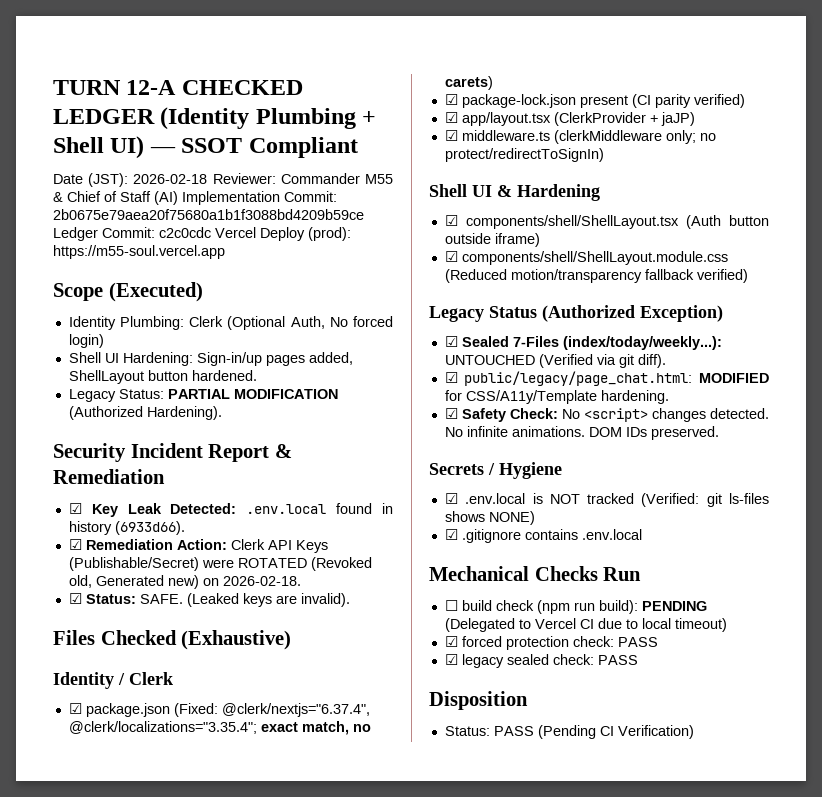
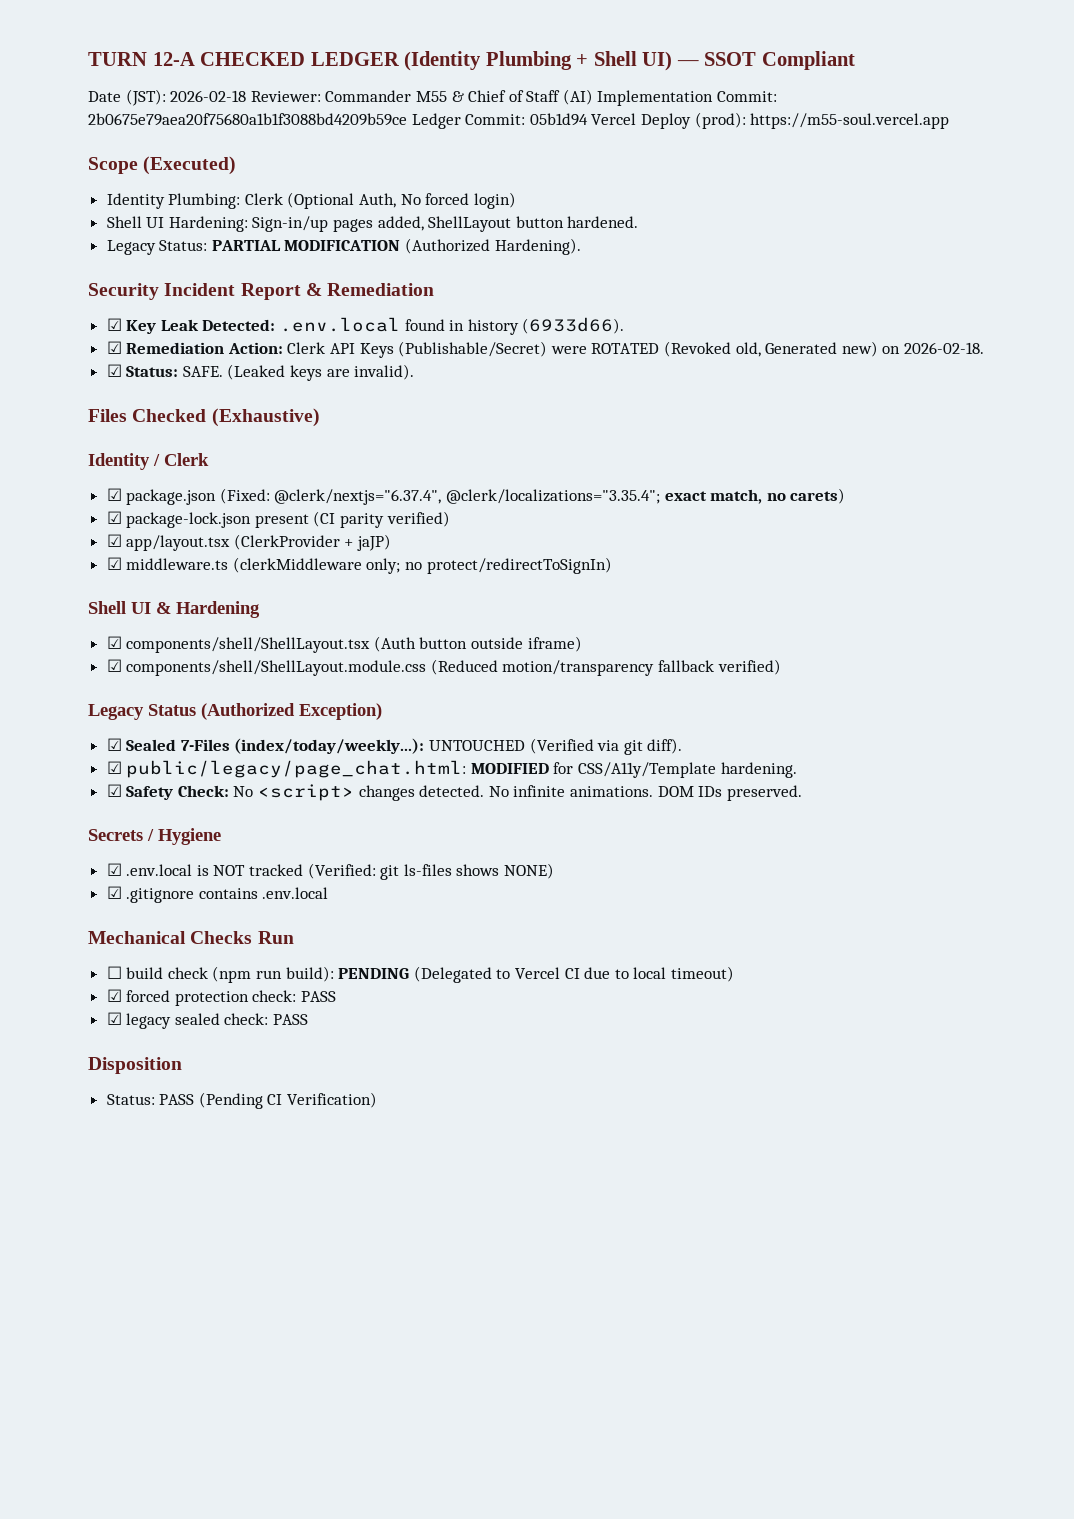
[159,227,211,238] c2c0cdc -> [529,113,588,126] 05b1d94

